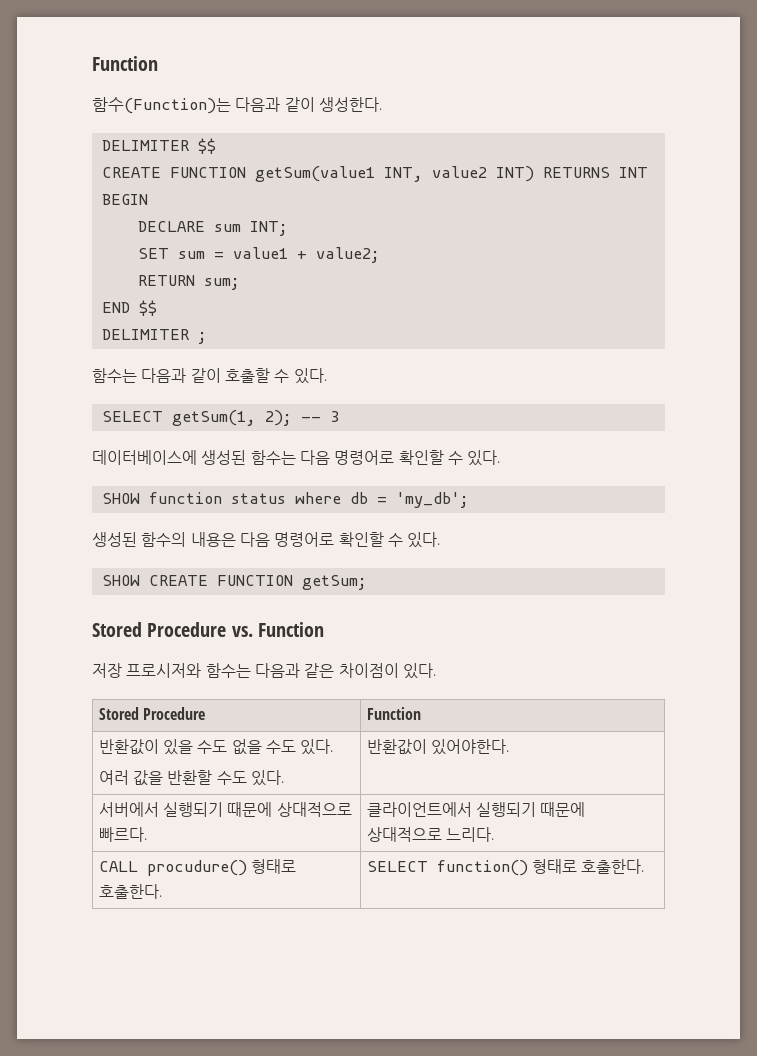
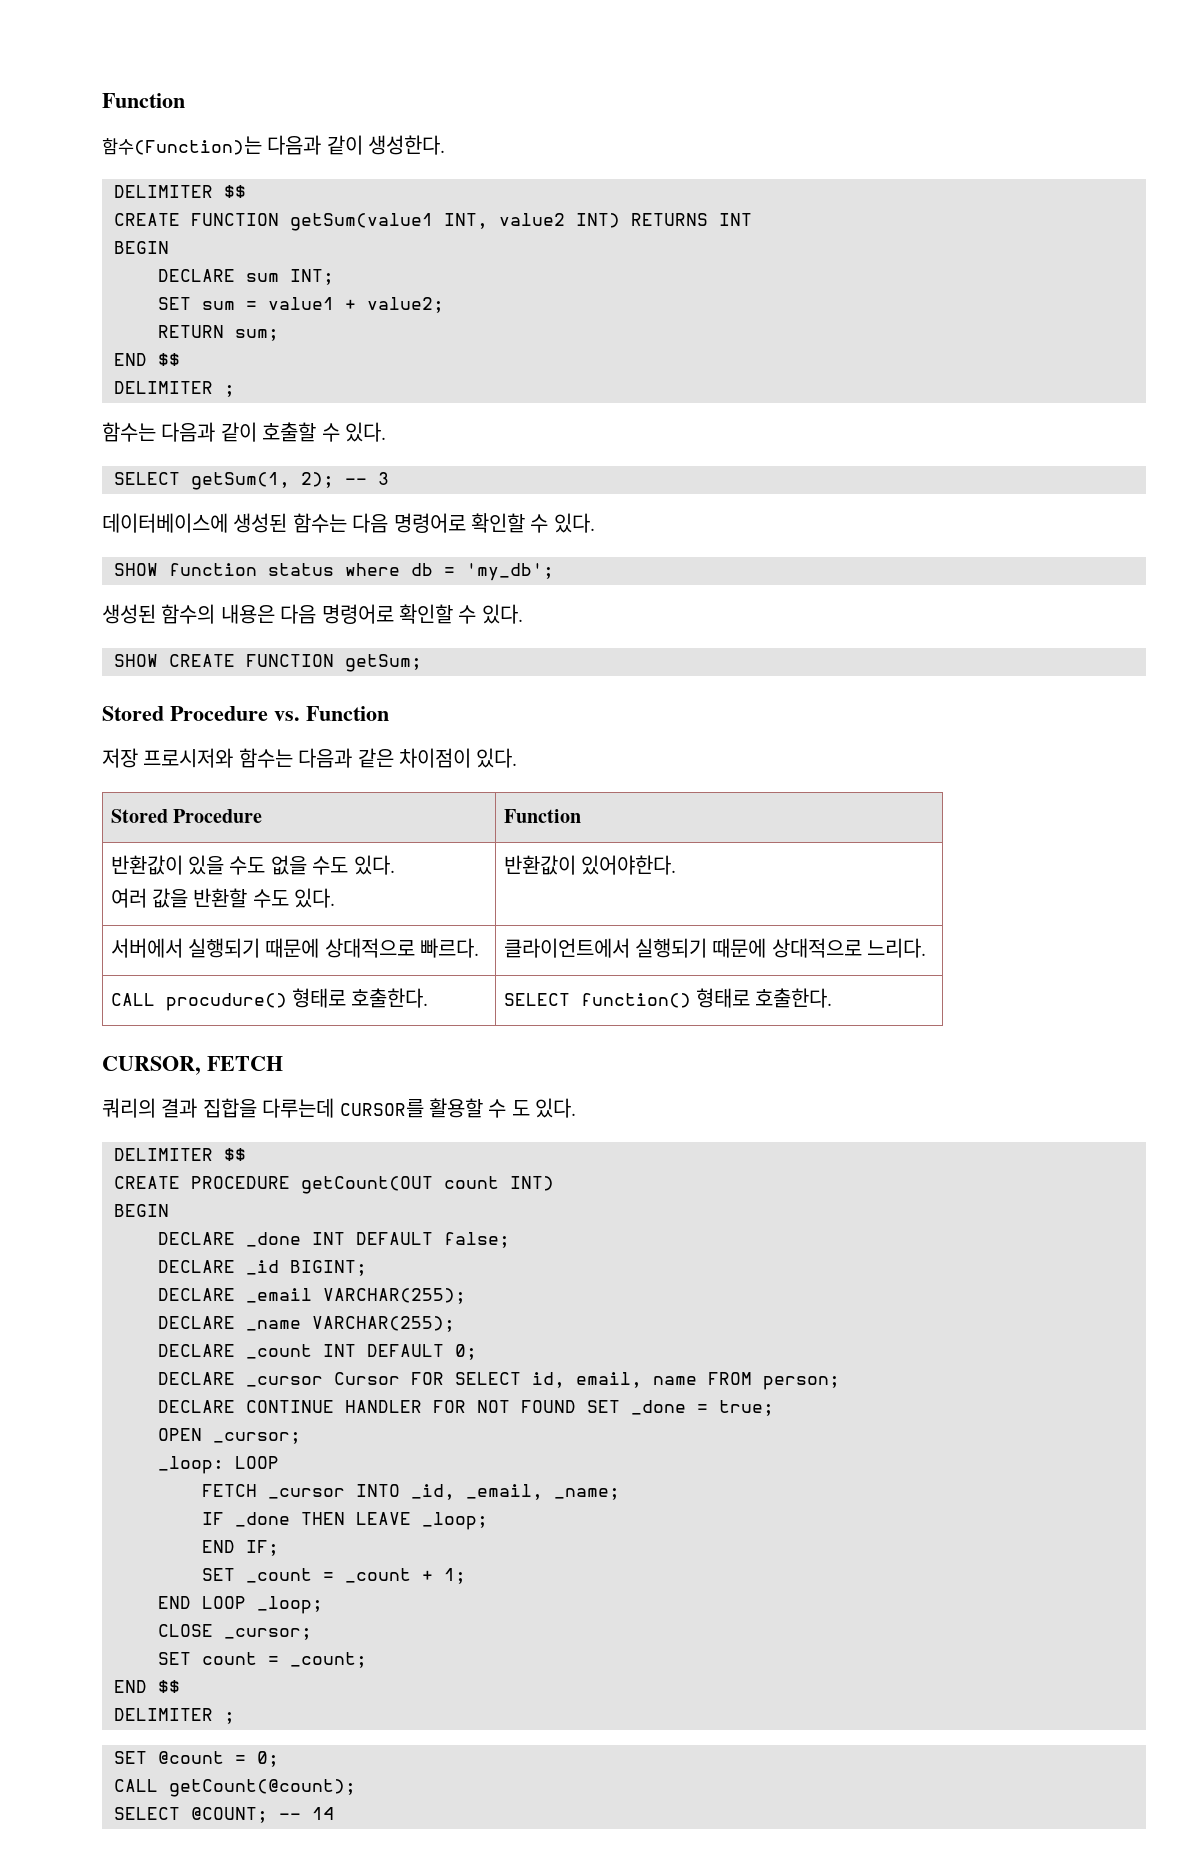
(645, 866) none -> [102,1056,283,1075] [102,1098,577,1118] [114,1148,246,1161] [114,1176,554,1194] [114,1204,169,1217] [158,1232,510,1248] [158,1260,367,1276] [158,1288,466,1304] [158,1316,455,1332] [158,1344,477,1360] [158,1372,840,1390] [158,1400,774,1416] [158,1428,301,1444] [158,1456,279,1474] [202,1484,620,1500] [202,1512,488,1530] [202,1540,279,1556] [202,1568,466,1584] [158,1596,323,1614] [158,1624,312,1640] [158,1652,367,1668] [114,1680,180,1693] [114,1708,235,1724] [114,1751,279,1767] [114,1779,356,1797] [114,1807,334,1823] // CURSOR, FETCH // 쿼리의 결과 집합을 다루는데 CURSOR를 활용할 수 도 있다. // DELIMITER $$ // CREATE PROCEDURE getCount(OUT count INT) // BEGIN // DECLARE _done INT DEFAULT false; // DECLARE _id BIGINT; // DECLARE _email VARCHAR(255); // DECLARE _name VARCHAR(255); // DECLARE _count INT DEFAULT 0; // DECLARE _cursor Cursor FOR SELECT id, email, name FROM person; // DECLARE CONTINUE HANDLER FOR NOT FOUND SET _done = true; // OPEN _cursor; // _loop: LOOP // FETCH _cursor INTO _id, _email, _name; // IF _done THEN LEAVE _loop; // END IF; // SET _count = _count + 1; // END LOOP _loop; // CLOSE _cursor; // SET count = _count; // END $$ // DELIMITER ; // SET @count = 0; // CALL getCount(@count); // SELECT @COUNT; -- 14

